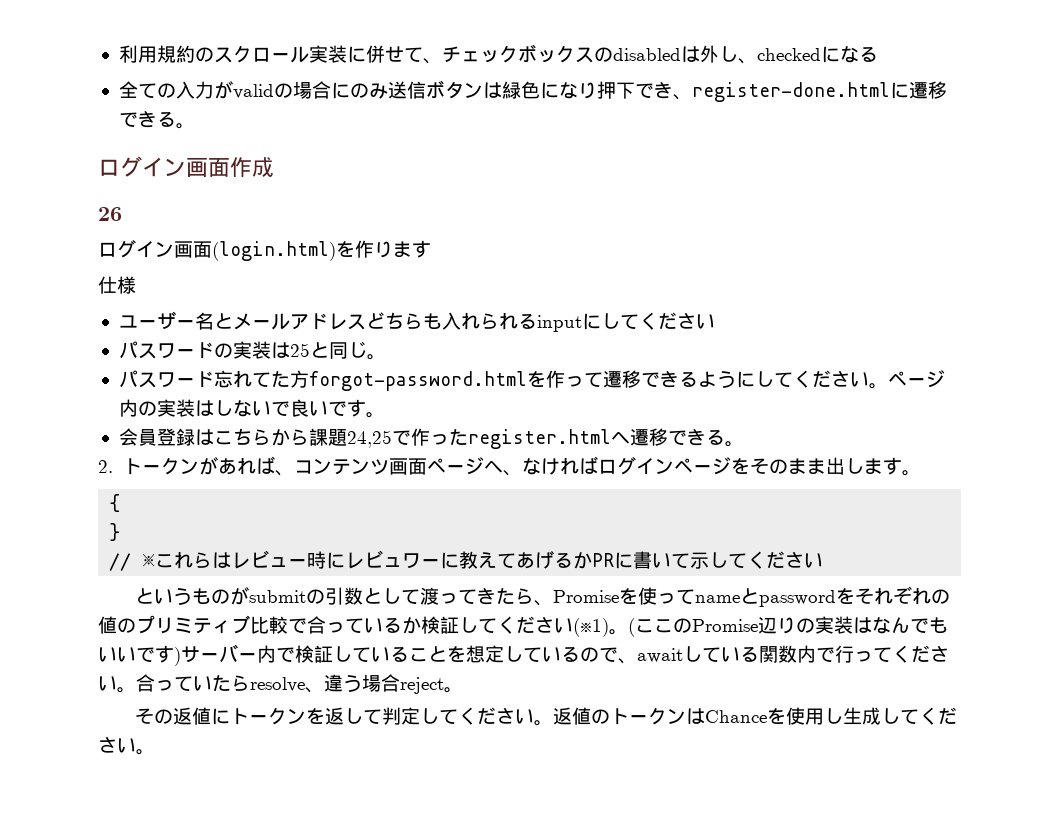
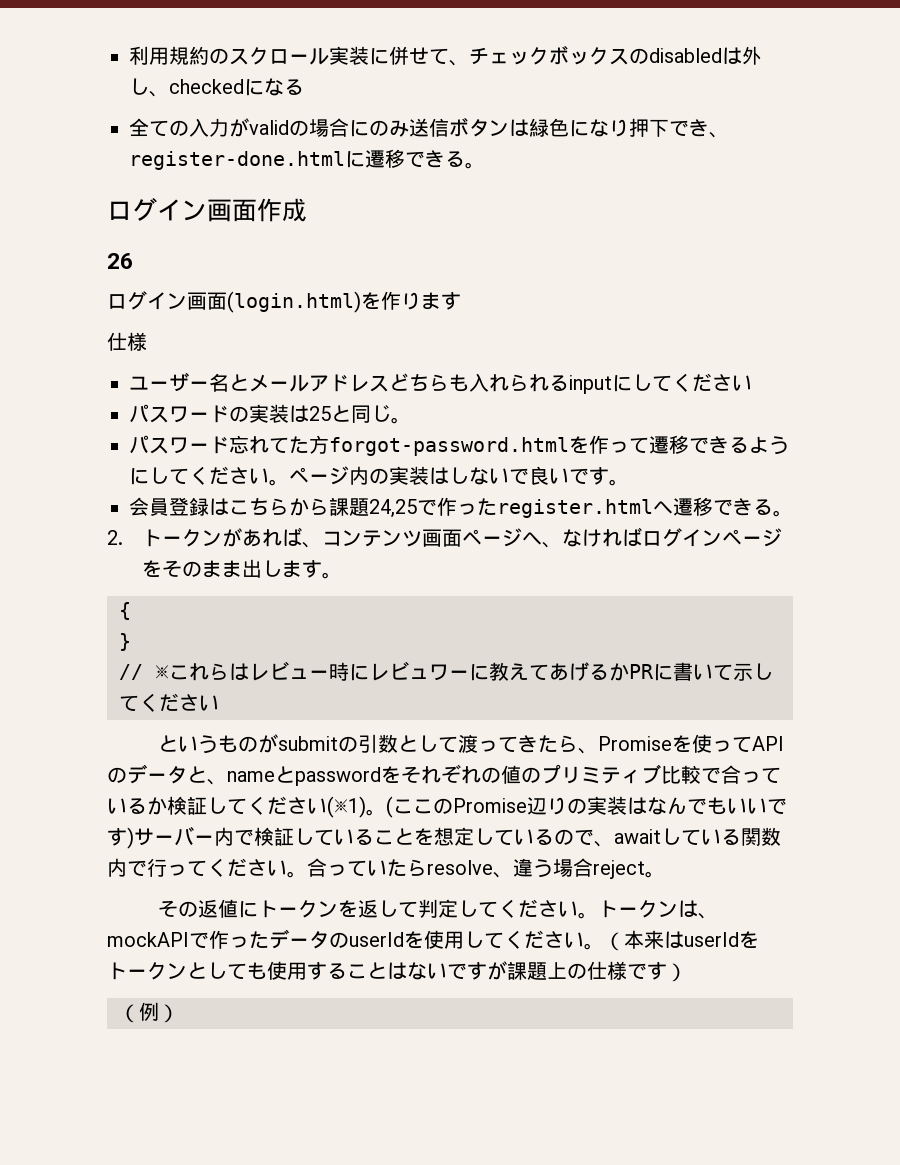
(695, 596) none -> [751,736,784,751] [107,764,227,785] APIのデータと、
[552,707,610,725] 返値の -> (598, 915) none
[704,710,767,723] Chance -> [697,913,718,919] [107,929,404,949] 、mockAPIで作ったデータのuserId
[842,707,957,725] [98,736,155,755] 生成してください。 -> [484,930,759,951] [107,961,687,982] [119,1002,179,1023] てください。（本来はuserIdをトークンとしても使用することはないですが課題上の仕様です） // （例）

